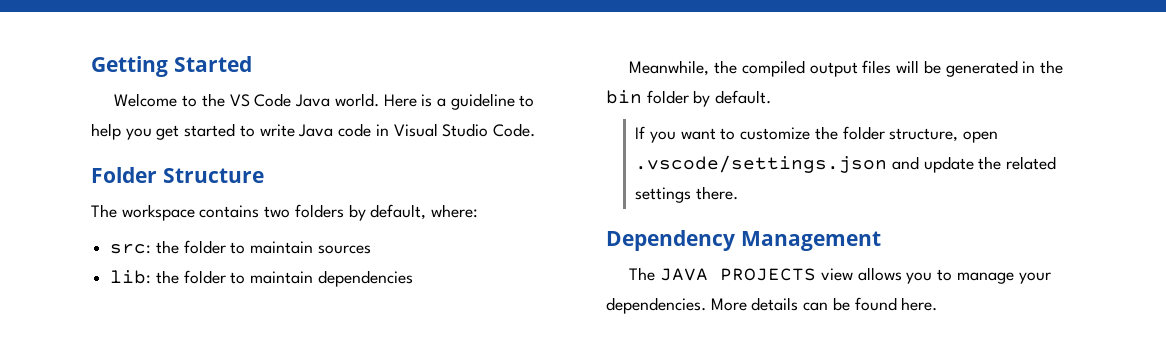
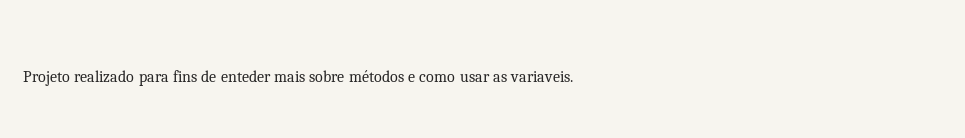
[91,56,252,77] [114,93,535,110] [91,123,535,140] [91,167,264,183] [91,204,479,221] [110,240,371,254] [110,270,413,287] [629,60,1064,77] [606,90,772,107] [635,126,998,143] [635,155,1057,173] [635,186,738,203] [606,230,881,251] [629,267,1051,284] [606,297,938,314] Getting Started // Welcome to the VS Code Java world. Here is a guideline to help you get started to write Java code in Visual Studio Code. // Folder Structure // The workspace contains two folders by default, where: // src: the folder to maintain sources // lib: the folder to maintain dependencies // Meanwhile, the compiled output files will be generated in the bin folder by default. // If you want to customize the folder structure, open .vscode/settings.json and update the related settings there. // Dependency Management // The JAVA PROJECTS view allows you to manage your dependencies. More details can be found here. -> [23,70,574,86] Projeto realizado para fins de enteder mais sobre métodos e como usar as variaveis.

